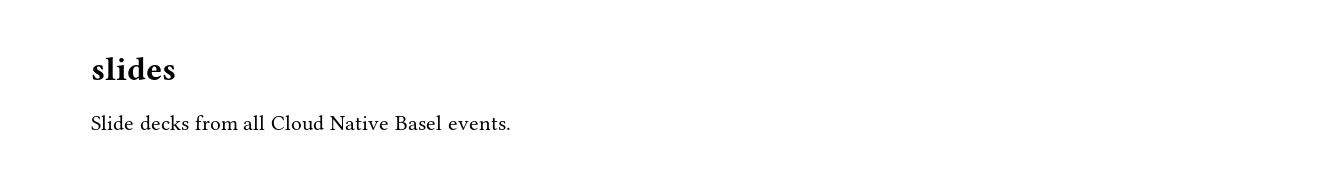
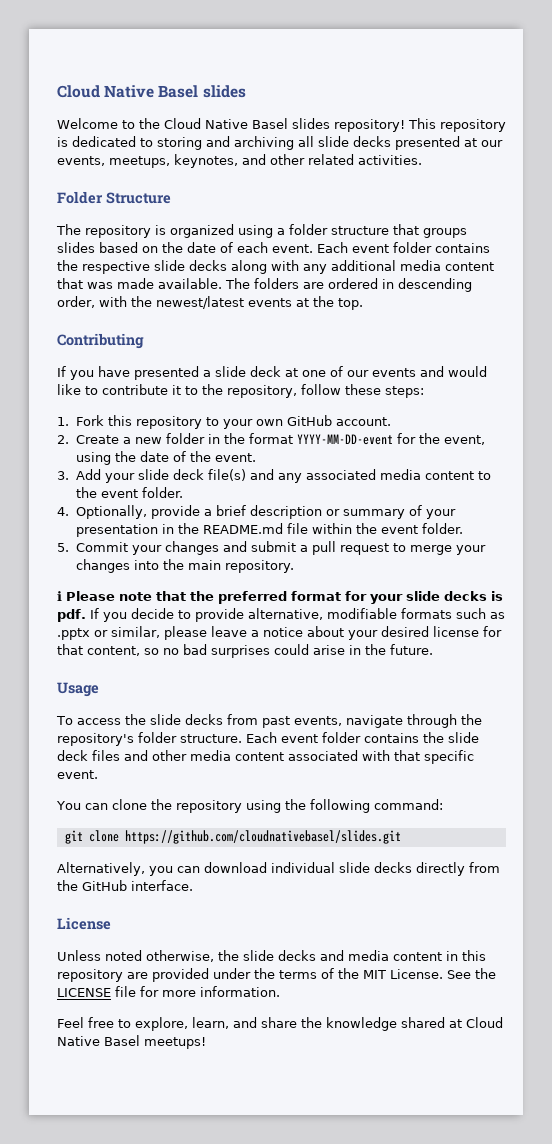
[91,57,176,80] [91,115,511,131] slides // Slide decks from all Cloud Native Basel events. -> [57,85,246,98] [57,118,506,132] [57,136,503,150] [57,154,422,168] [57,191,171,204] [56,224,467,238] [57,242,490,253] [57,260,494,274] [57,278,472,292] [57,296,363,310] [57,333,144,349] [57,366,487,380] [57,384,424,398] [57,415,391,429] [57,433,485,445] [75,451,256,465] [57,469,491,483] [75,487,184,498] [57,505,456,519] [75,523,464,537] [57,541,486,555] [75,559,295,573] [57,591,503,604] [57,608,505,622] [57,626,502,640] [57,644,433,658] [57,682,99,697] [56,714,482,728] [57,732,479,746] [57,750,474,764] [57,770,98,779] [56,799,443,813] [64,830,401,844] [57,862,500,876] [57,880,193,891] [57,917,111,930] [57,950,486,962] [57,968,496,982] [57,986,280,997] [57,1017,503,1031] [57,1035,206,1049] Cloud Native Basel slides // Welcome to the Cloud Native Basel slides repository! This repository is dedicated to storing and archiving all slide decks presented at our events, meetups, keynotes, and other related activities. // Folder Structure // The repository is organized using a folder structure that groups slides based on the date of each event. Each event folder contains the respective slide decks along with any additional media content that was made available. The folders are ordered in descending order, with the newest/latest events at the top. // Contributing // If you have presented a slide deck at one of our events and would like to contribute it to the repository, follow these steps: // 1. Fork this repository to your own GitHub account. // 2. Create a new folder in the format YYYY-MM-DD-event for the event, using the date of the event. // 3. Add your slide deck file(s) and any associated media content to the event folder. // 4. Optionally, provide a brief description or summary of your presentation in the README.md file within the event folder. // 5. Commit your changes and submit a pull request to merge your changes into the main repository. // ℹ Please note that the preferred format for your slide decks is pdf. If you decide to provide alternative, modifiable formats such as .pptx or similar, please leave a notice about your desired license for that content, so no bad surprises could arise in the future. // Usage // To access the slide decks from past events, navigate through the repository's folder structure. Each event folder contains the slide deck files and other media content associated with that specific event. // You can clone the repository using the following command: // git clone https://github.com/cloudnativebasel/slides.git // Alternatively, you can download individual slide decks directly from the GitHub interface. // License // Unless noted otherwise, the slide decks and media content in this repository are provided under the terms of the MIT License. See the LICENSE file for more information. // Feel free to explore, learn, and share the knowledge shared at Cloud Native Basel meetups!

